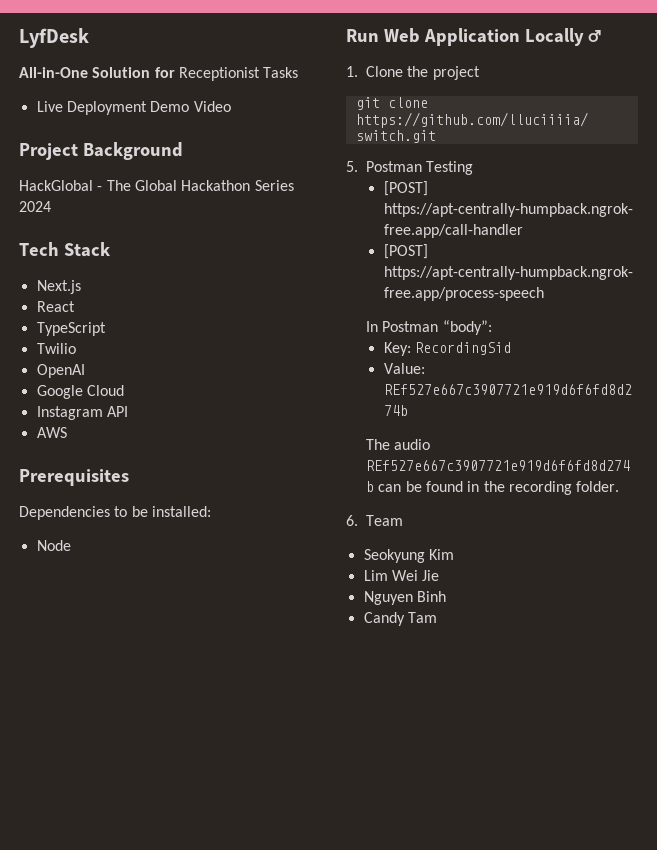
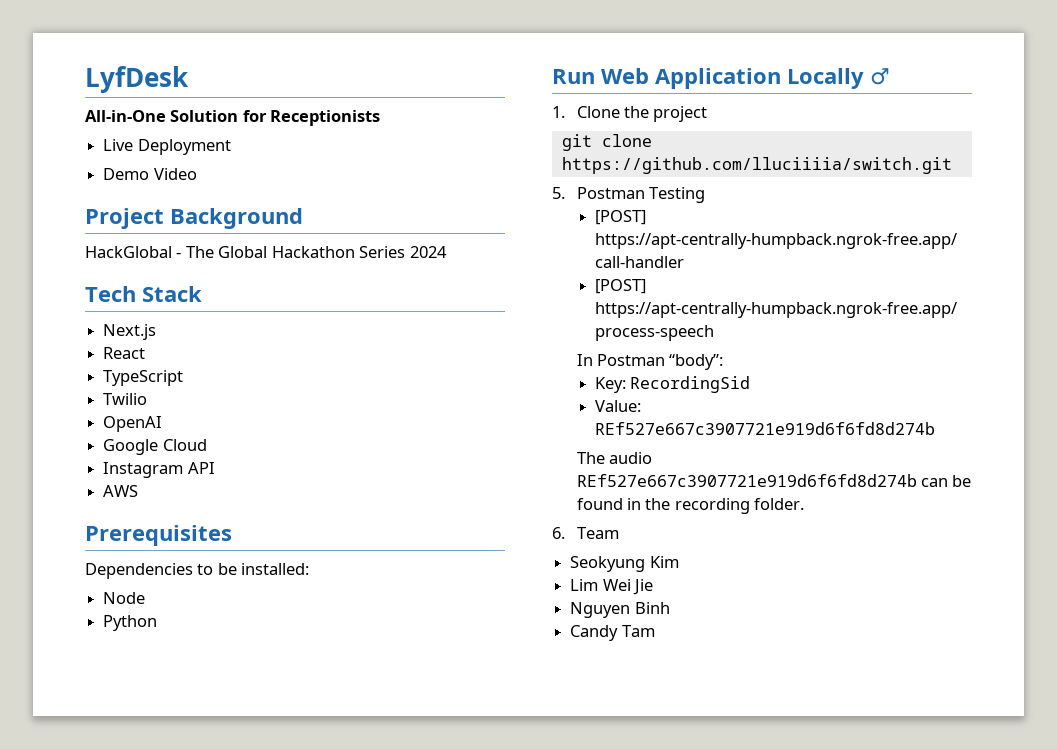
[178,67,299,81] Receptionist Tasks -> [270,110,381,126] Receptionists
(147, 108) none -> (231, 147) //
(71, 545) none -> [103,615,158,631] // Python

